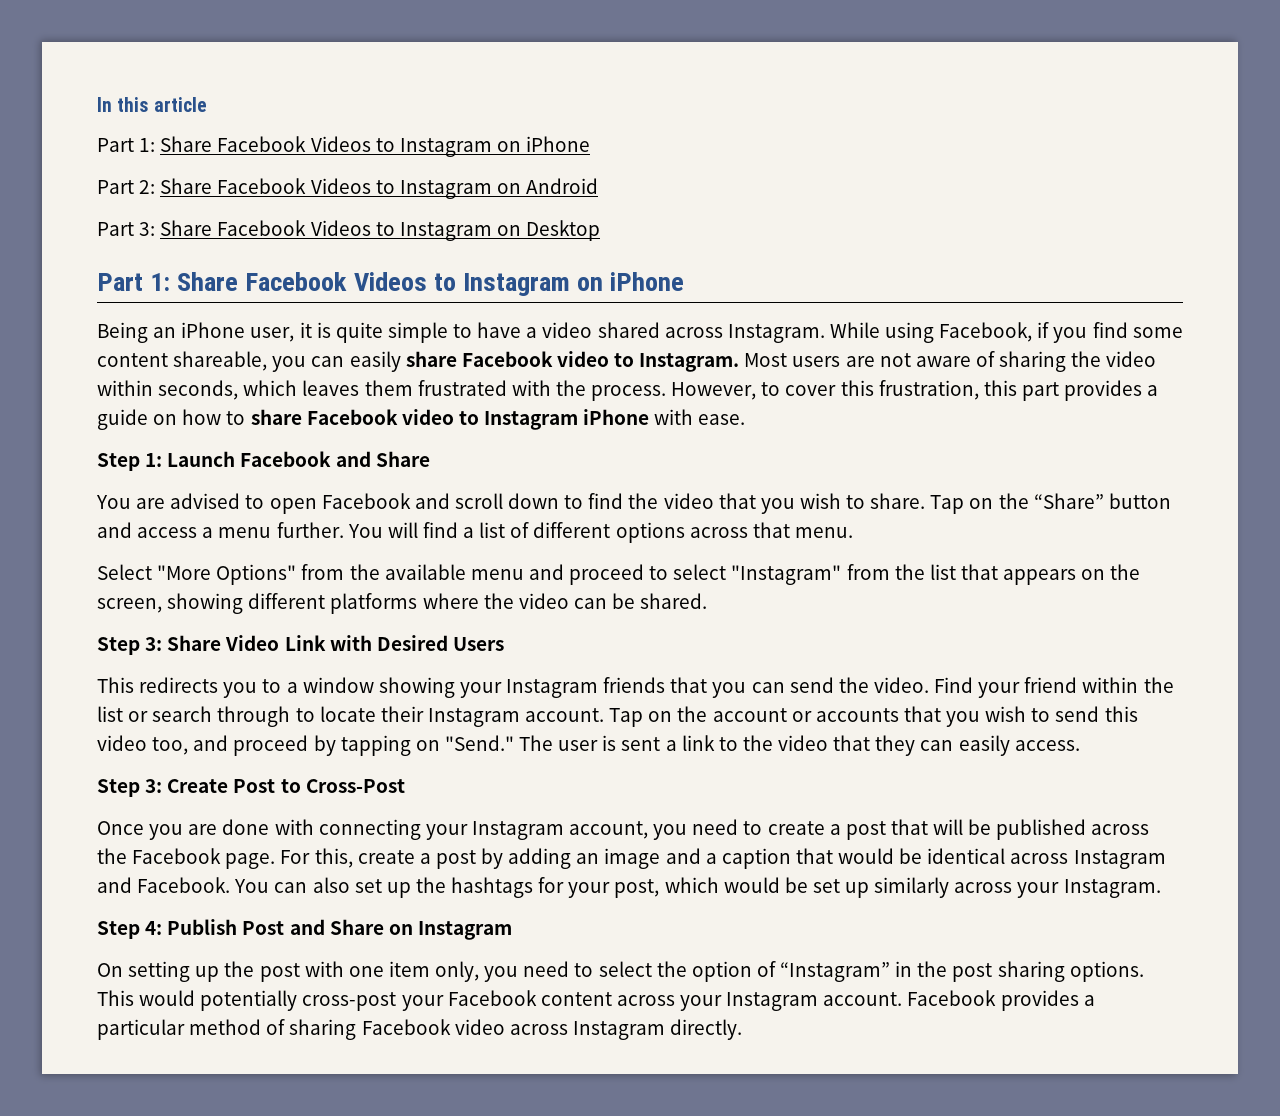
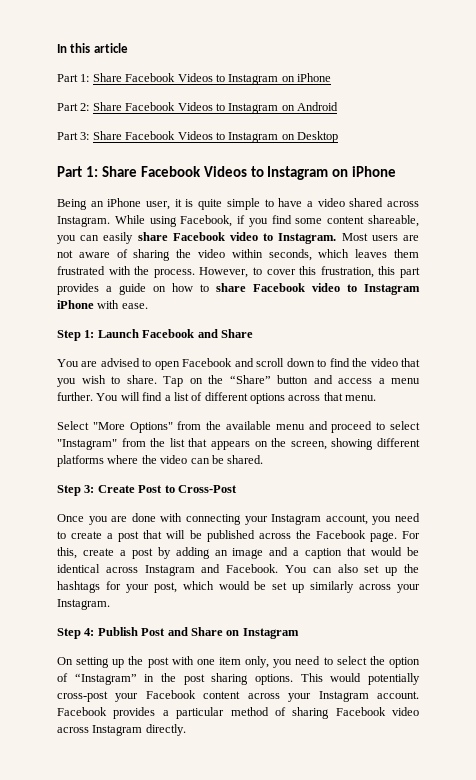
[97,635,504,655] [97,677,1174,698] [97,706,1138,727] [97,735,1080,756] // Step 3: Share Video Link with Desired Users // This redirects you to a window showing your Instagram friends that you can send the video. Find your friend within the list or search through to locate their Instagram account. Tap on the account or accounts that you wish to send this video too, and proceed by tapping on "Send." The user is sent a link to the video that they can easily access. -> (264, 459) none

